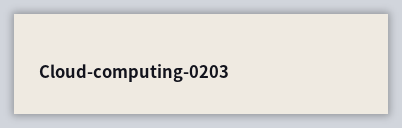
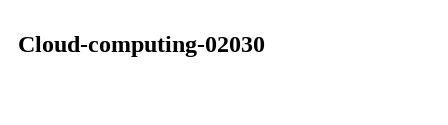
[39,64,229,82] Cloud-computing-0203 -> [18,36,265,57] Cloud-computing-02030

